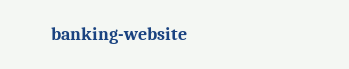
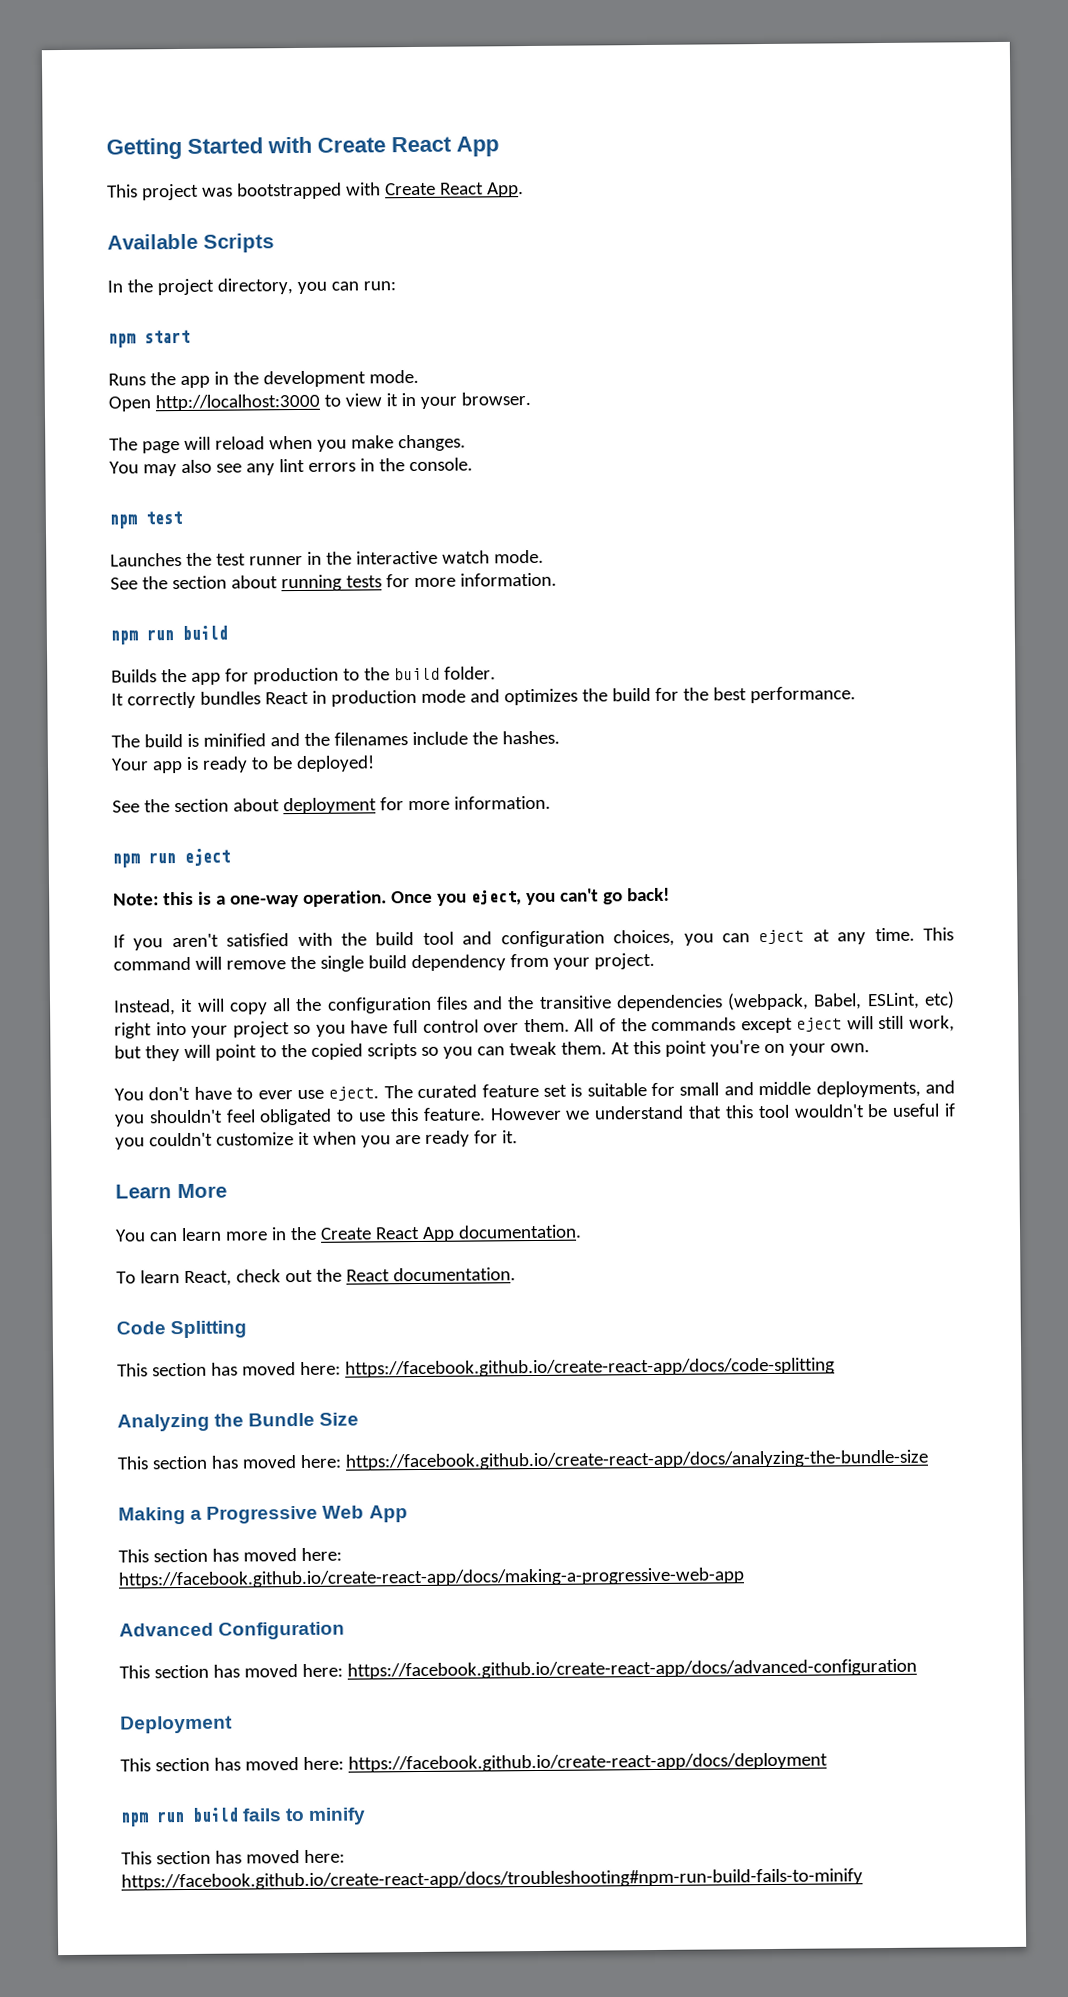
[51,27,187,44] banking-website -> [106,136,499,160] [107,182,524,201] [107,233,274,253] [107,278,396,296] [108,329,190,348] [108,369,419,389] [108,392,531,412] [109,434,466,454] [109,457,473,477] [109,510,182,529] [110,549,544,567] [110,572,557,592] [110,625,228,645] [111,666,496,685] [111,686,856,709] [111,730,560,748] [111,755,375,774] [112,795,551,815] [112,848,230,868] [113,887,670,908] [113,927,954,951] [113,952,655,972] [113,991,955,1016] [114,1015,955,1039] [114,1040,870,1062] [114,1080,956,1101] [114,1103,957,1127] [115,1130,518,1150] [115,1183,227,1199] [115,1224,582,1242] [116,1267,516,1287] [116,1320,248,1339] [117,1357,835,1378] [117,1412,360,1432] [117,1449,929,1471] [118,1505,408,1525] [118,1547,342,1563] [118,1567,745,1589] [119,1621,346,1640] [119,1658,917,1680] [120,1715,233,1734] [120,1752,828,1773] [120,1807,367,1827] [121,1849,345,1865] [121,1868,863,1891] Getting Started with Create React App // This project was bootstrapped with Create React App. // Available Scripts // In the project directory, you can run: // npm start // Runs the app in the development mode. // Open http://localhost:3000 to view it in your browser. // The page will reload when you make changes. // You may also see any lint errors in the console. // npm test // Launches the test runner in the interactive watch mode. // See the section about running tests for more information. // npm run build // Builds the app for production to the build folder. // It correctly bundles React in production mode and optimizes the build for the best performance. // The build is minified and the filenames include the hashes. // Your app is ready to be deployed! // See the section about deployment for more information. // npm run eject // Note: this is a one-way operation. Once you eject, you can't go back! // If you aren't satisfied with the build tool and configuration choices, you can eject at any time. This command will remove the single build dependency from your project. // Instead, it will copy all the configuration files and the transitive dependencies (webpack, Babel, ESLint, etc) right into your project so you have full control over them. All of the commands except eject will still work, but they will point to the copied scripts so you can tweak them. At this point you're on your own. // You don't have to ever use eject. The curated feature set is suitable for small and middle deployments, and you shouldn't feel obligated to use this feature. However we understand that this tool wouldn't be useful if you couldn't customize it when you are ready for it. // Learn More // You can learn more in the Create React App documentation. // To learn React, check out the React documentation. // Code Splitting // This section has moved here: https://facebook.github.io/create-react-app/docs/code-splitting // Analyzing the Bundle Size // This section has moved here: https://facebook.github.io/create-react-app/docs/analyzing-the-bundle-size // Making a Progressive Web App // This section has moved here: https://facebook.github.io/create-react-app/docs/making-a-progressive-web-app // Advanced Configuration // This section has moved here: https://facebook.github.io/create-react-app/docs/advanced-configuration // Deployment // This section has moved here: https://facebook.github.io/create-react-app/docs/deployment // npm run build fails to minify // This section has moved here: https://facebook.github.io/create-react-app/docs/troubleshooting#npm-run-build-fails-to-minify

